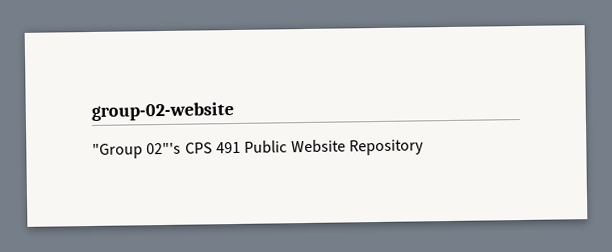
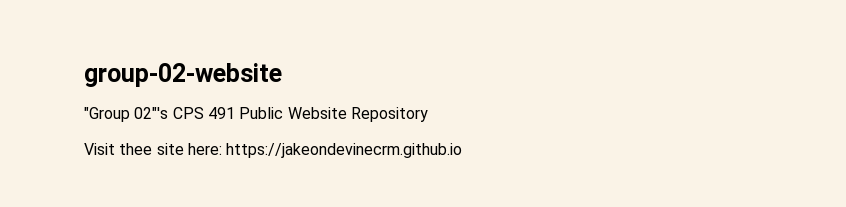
(424, 147) none -> [84,143,463,158] // Visit thee site here: https://jakeondevinecrm.github.io

